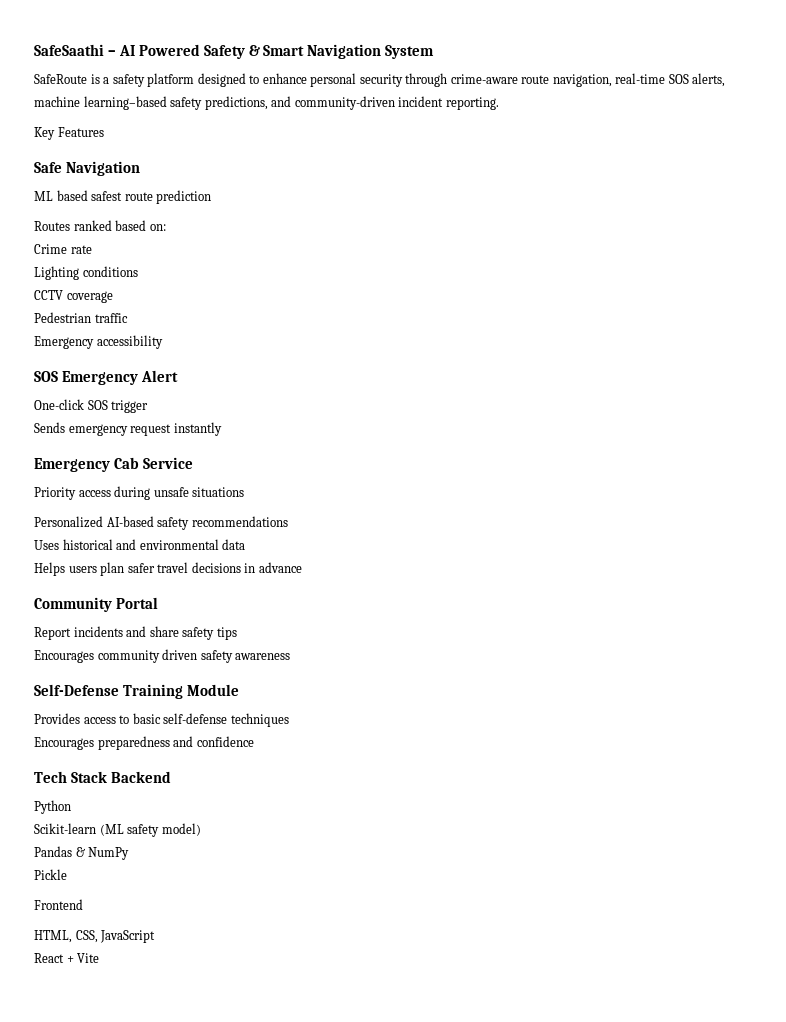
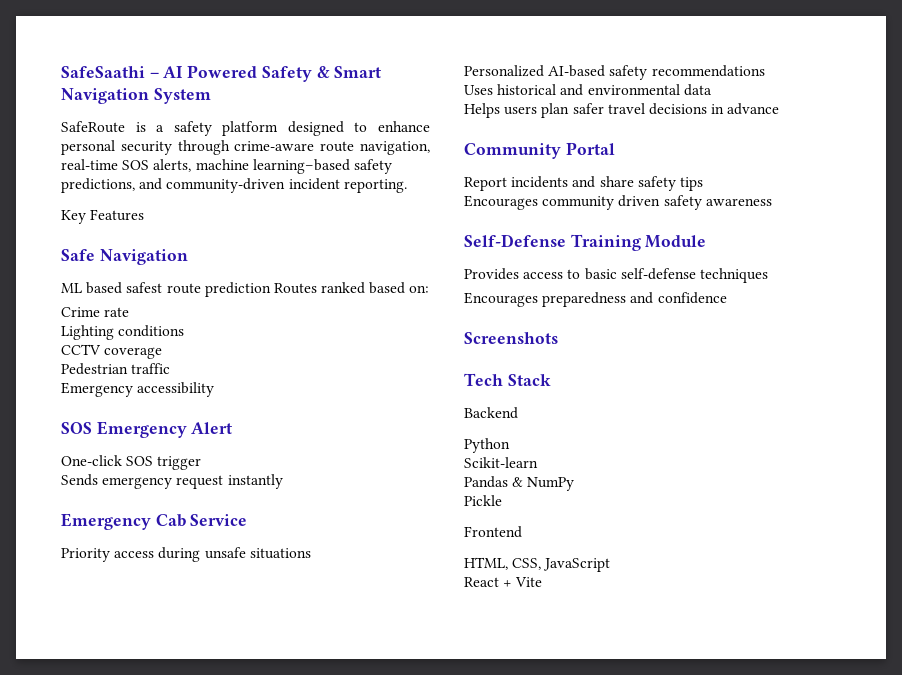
(212, 197) // -> (271, 289) none
(254, 741) none -> [464,332,558,344] // Screenshots
(107, 777) none -> (551, 380) //
[99,823,201,837] (ML safety model) -> (538, 462) none

